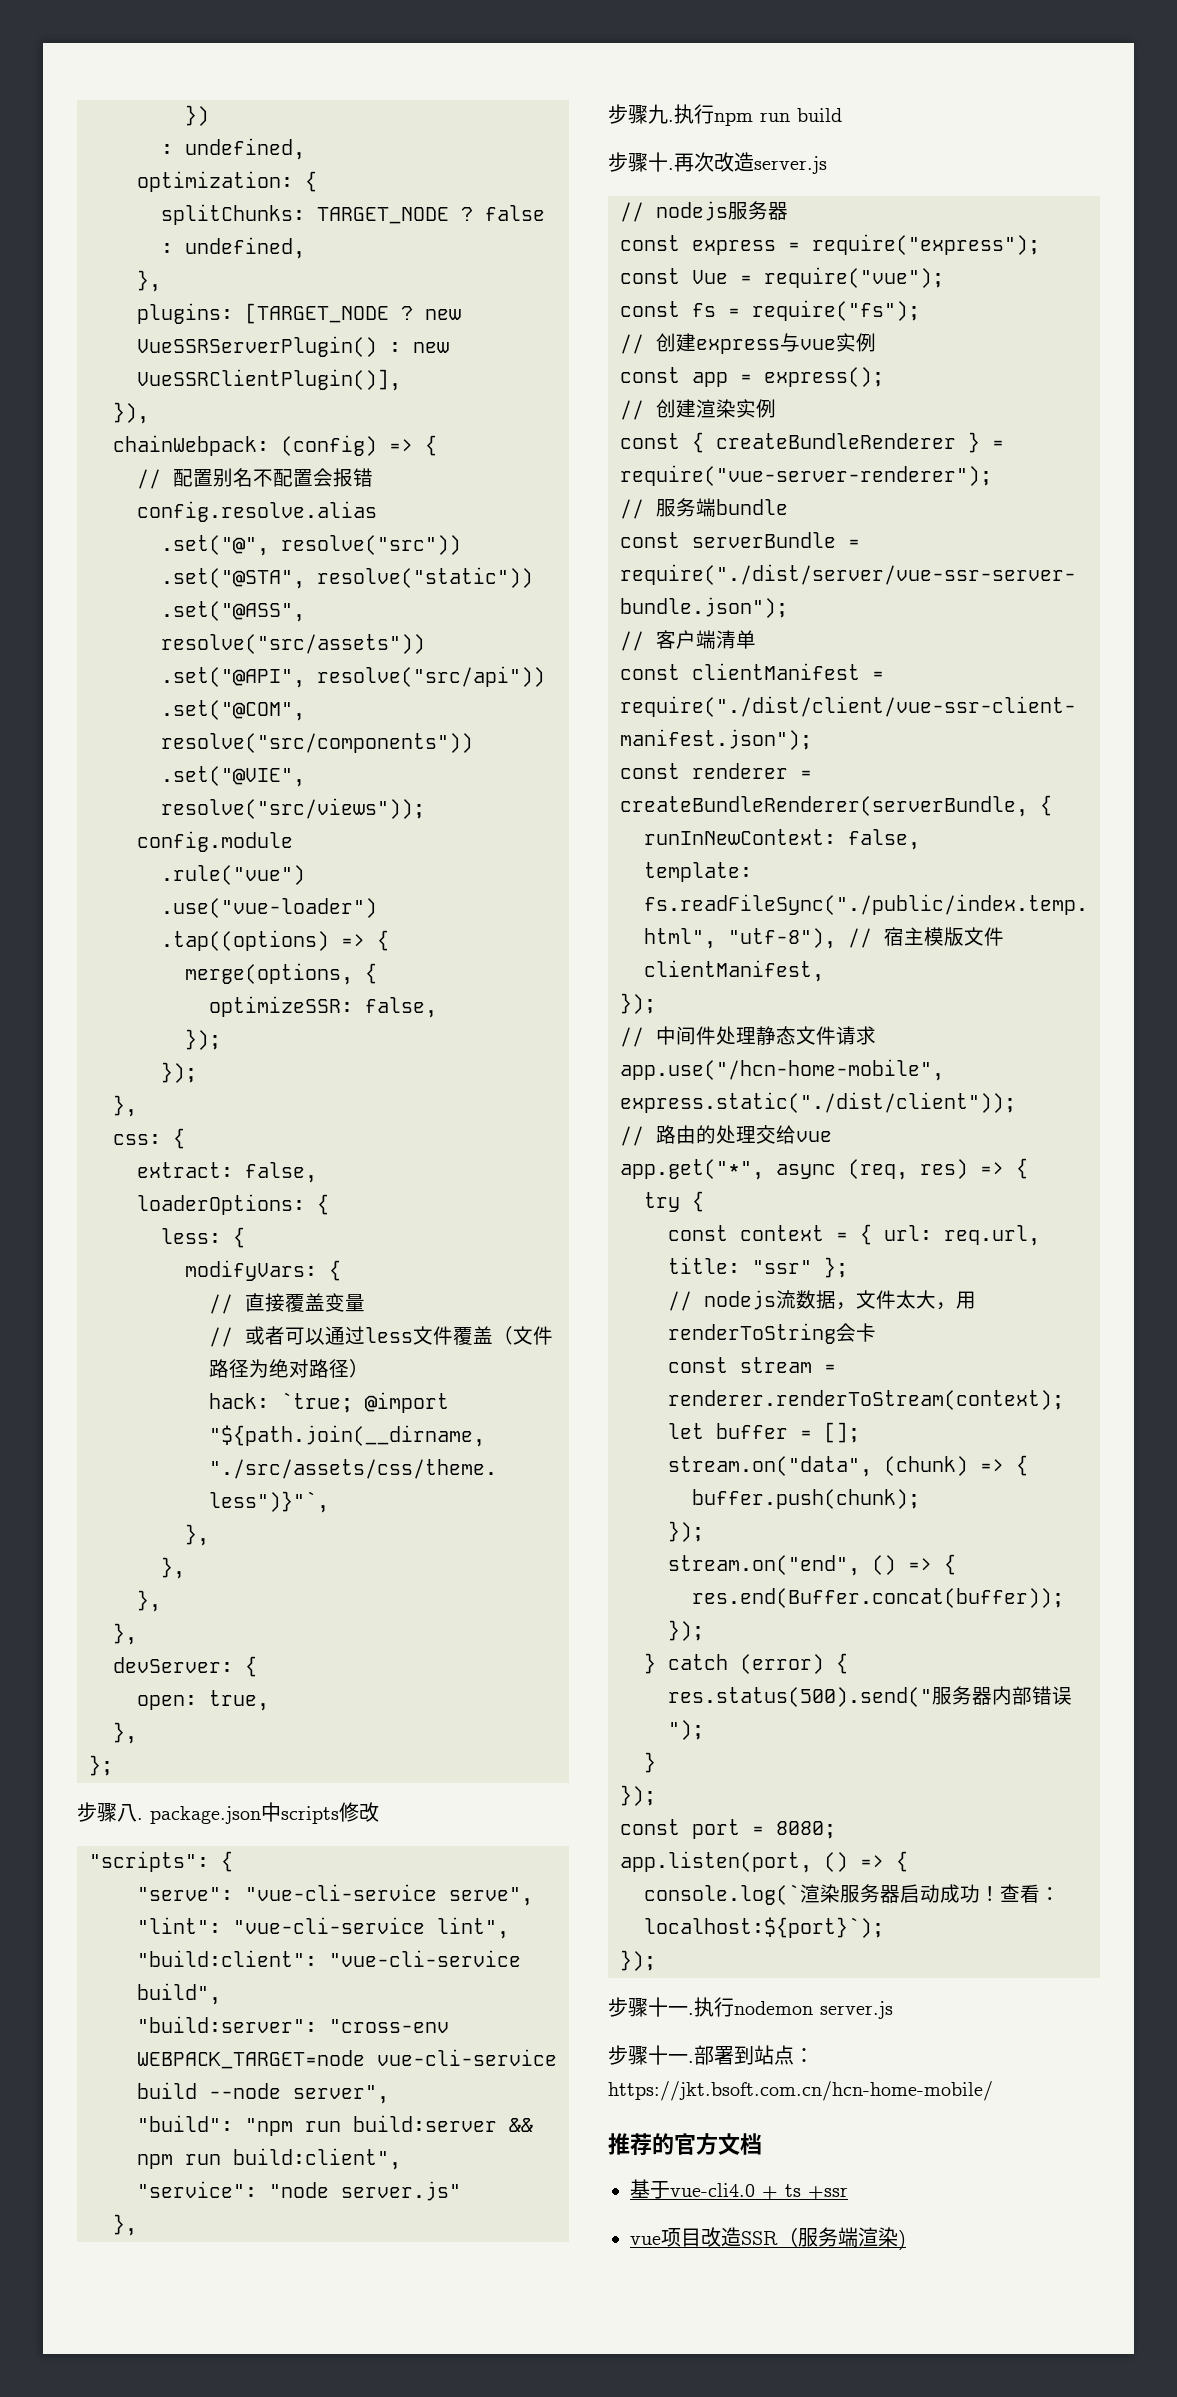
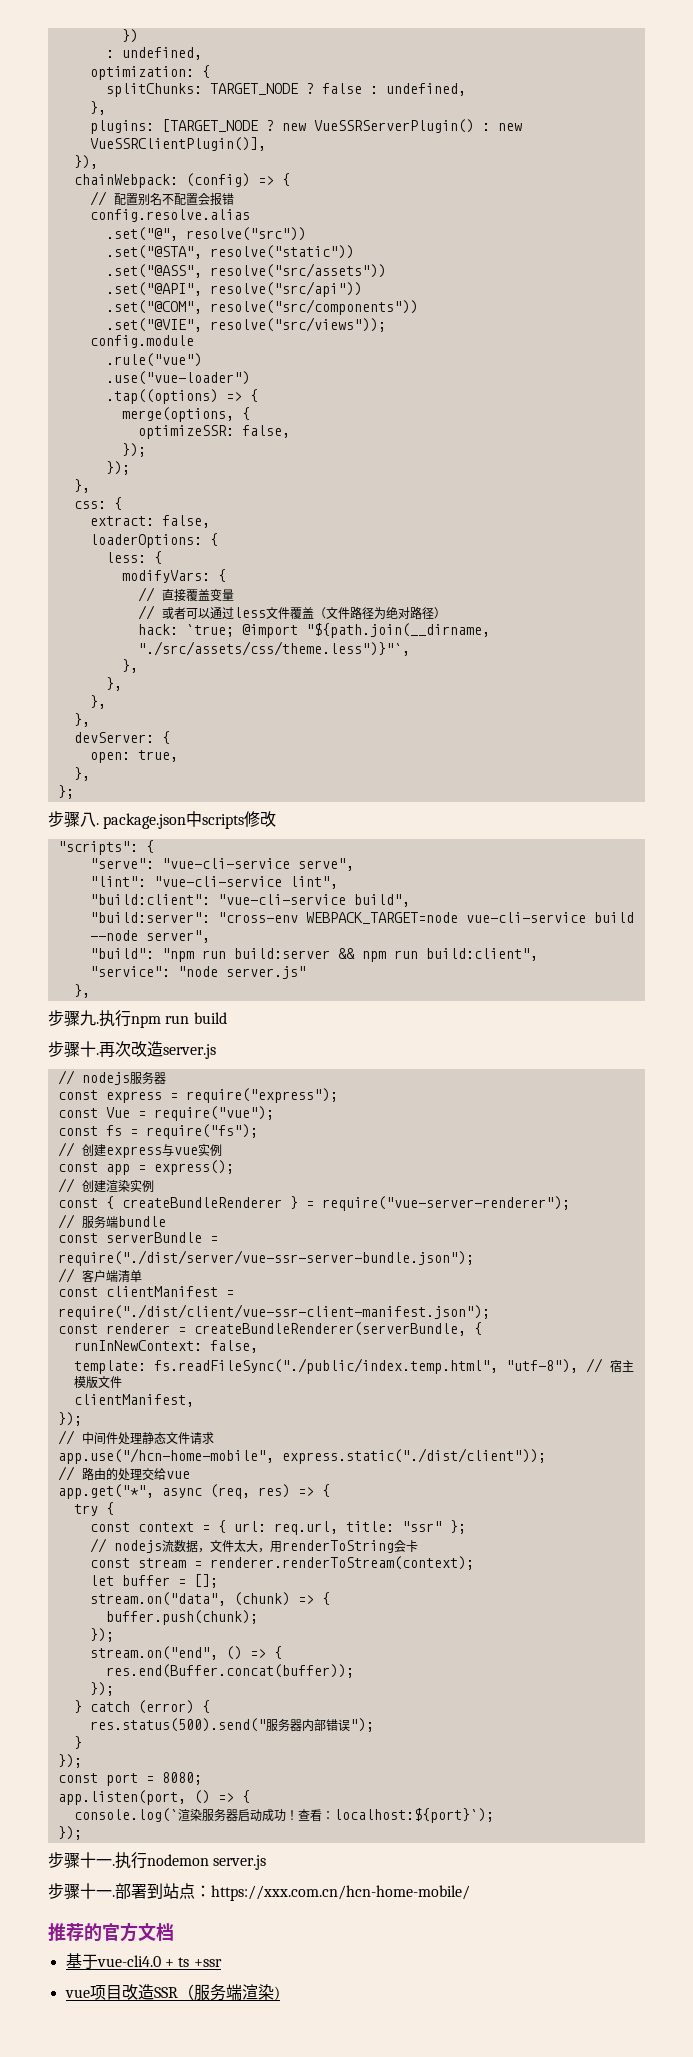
[608,2081,993,2101] https://jkt.bsoft.com.cn/hcn-home-mobile/ -> [211,1885,470,1901] https://xxx.com.cn/hcn-home-mobile/

